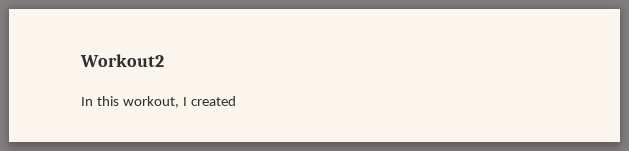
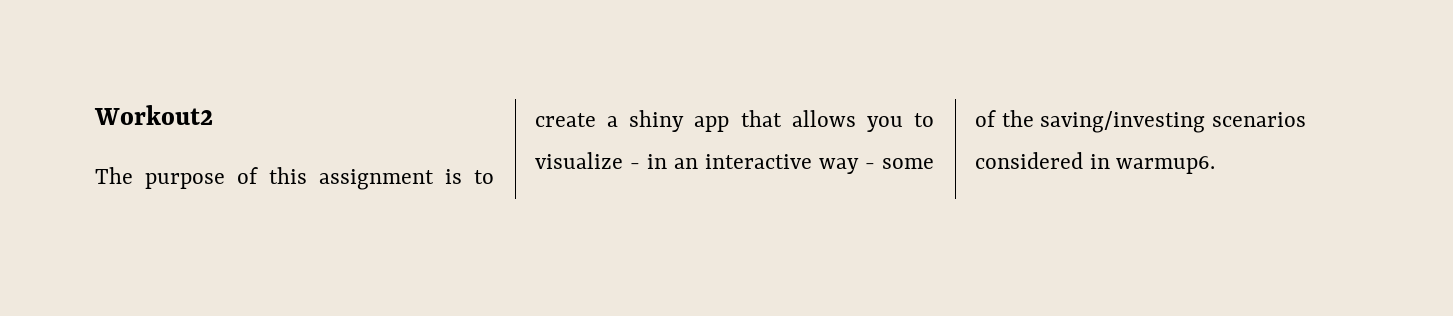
[81,96,236,108] In this workout, I created -> [95,167,494,190] [535,110,934,132] [535,152,934,174] [975,110,1306,133] [975,152,1216,174] The purpose of this assignment is to create a shiny app that allows you to visualize - in an interactive way - some of the saving/investing scenarios considered in warmup6.

